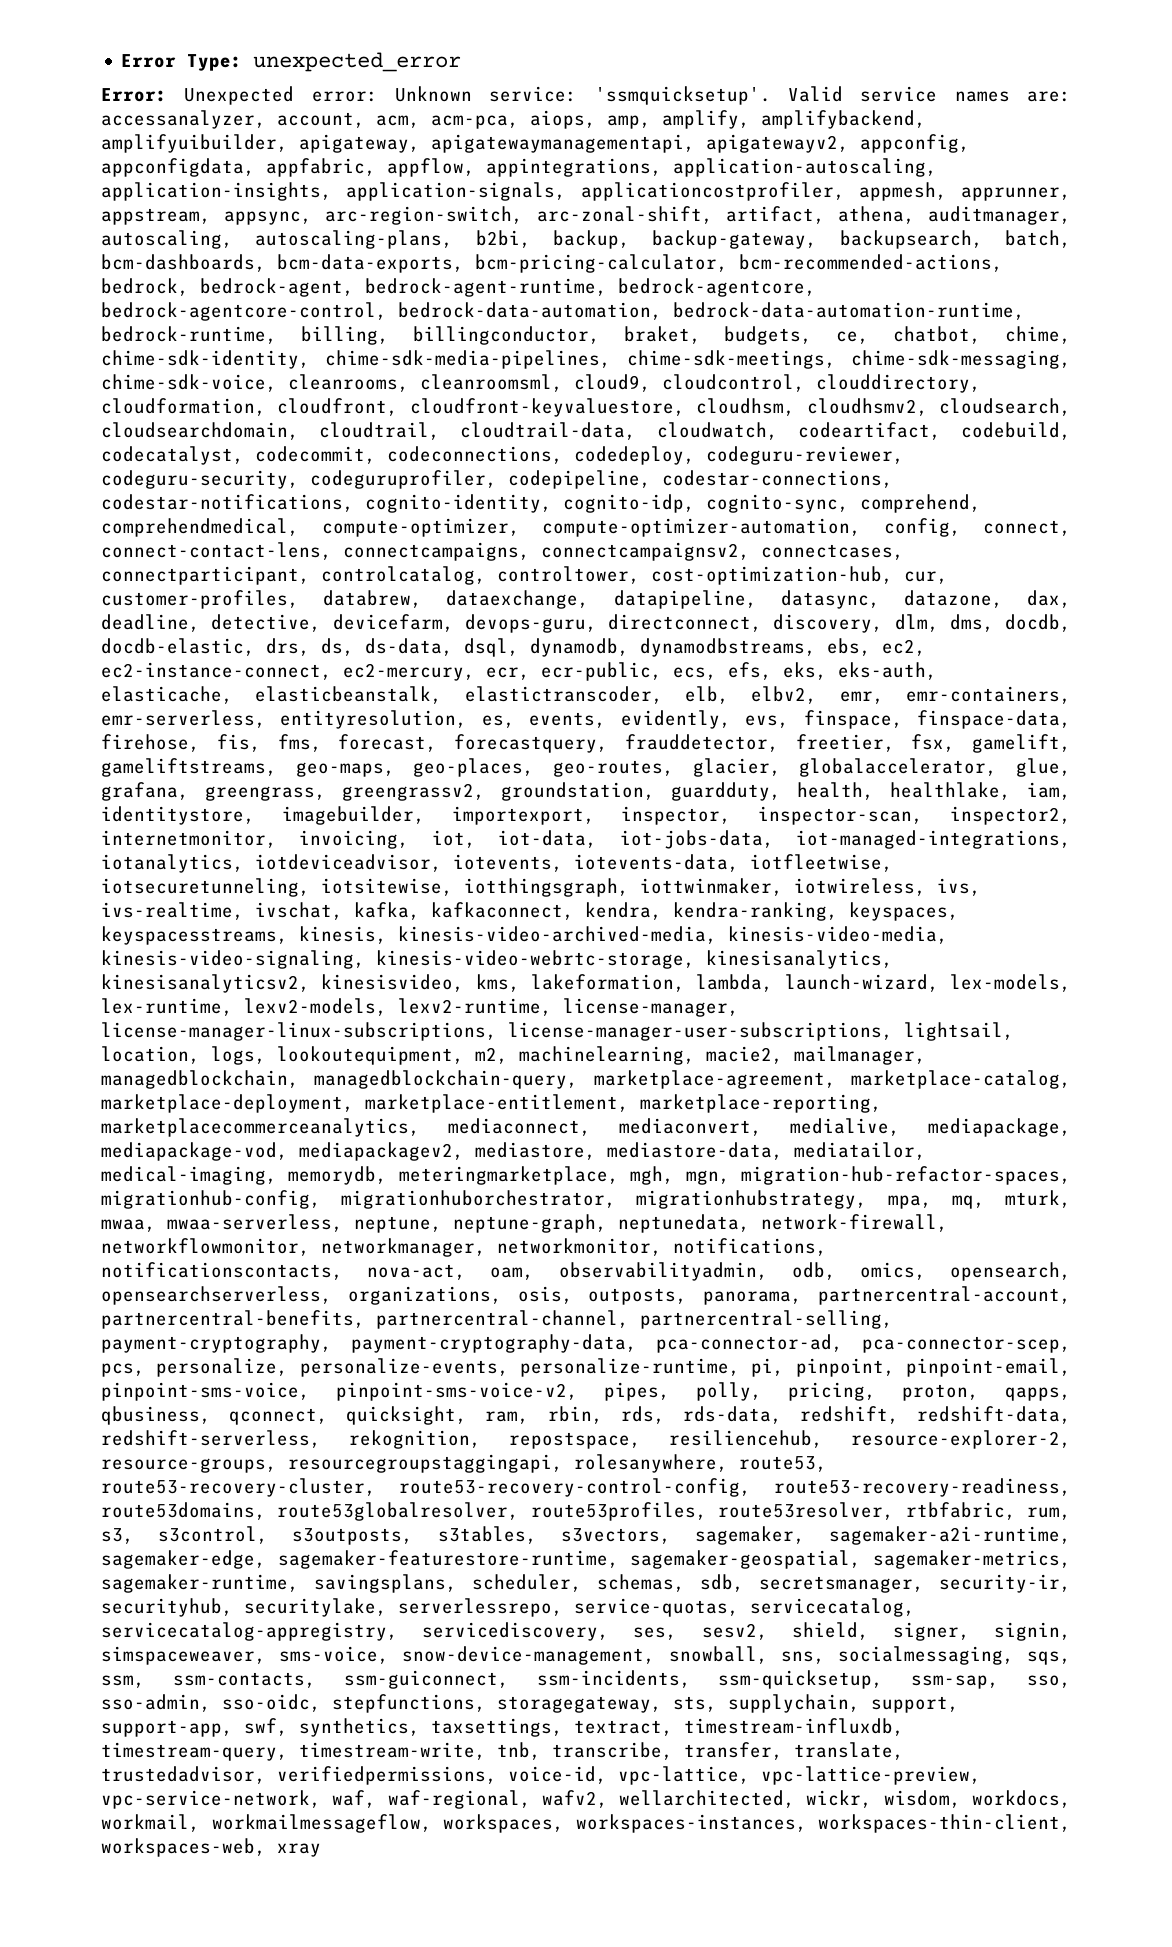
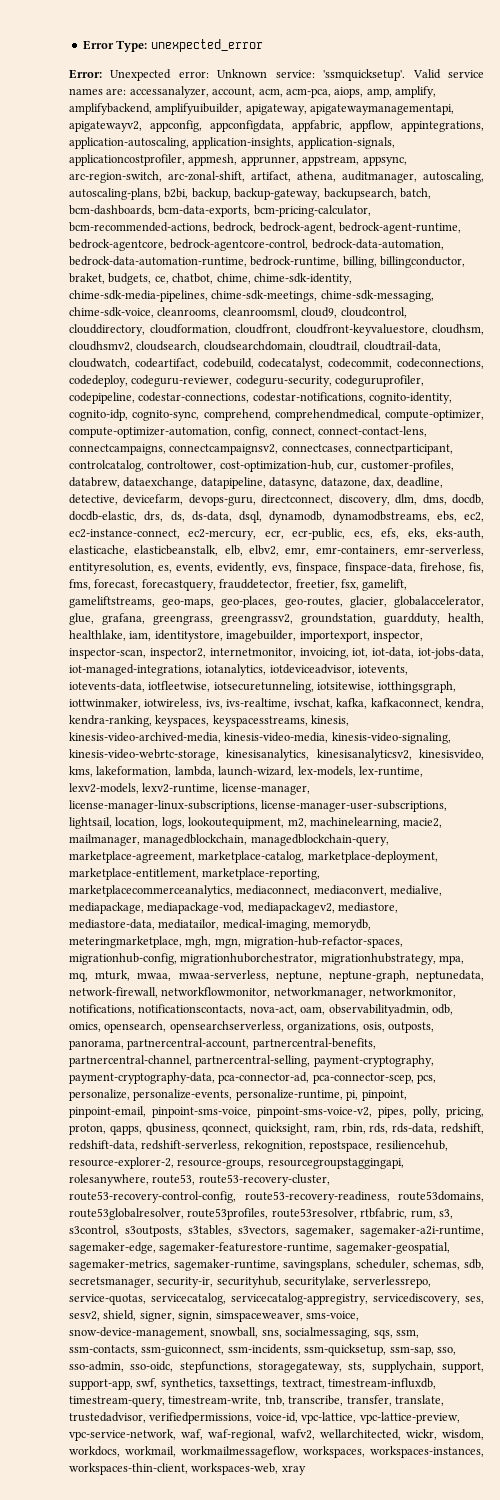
[464,686,663,704] elastictranscoder, -> (219, 550) none

